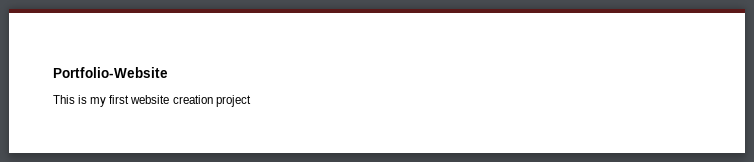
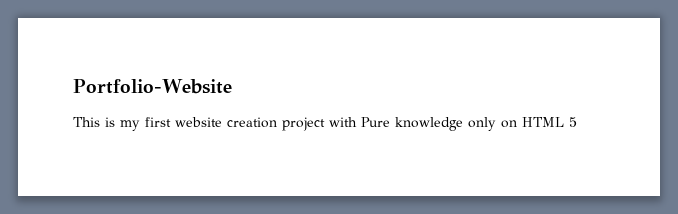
(251, 101) none -> [329,117,577,131] with Pure knowledge only on HTML 5

